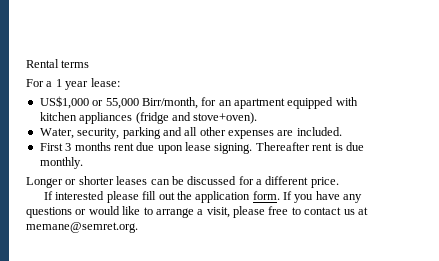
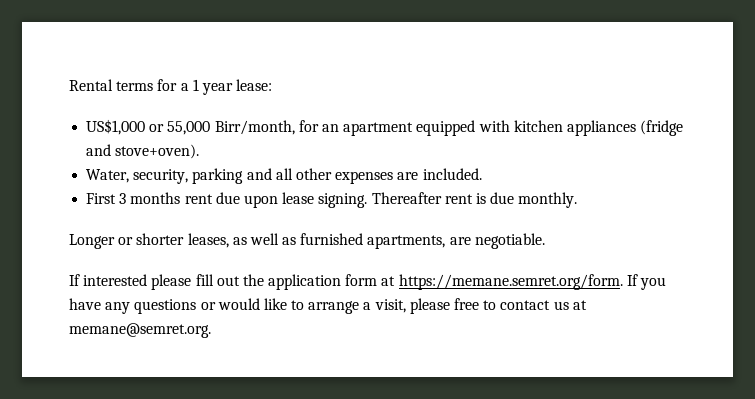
[26,79,44,87] // For -> [157,79,178,91] for
[116,176,339,188] leases can be discussed for a different price. -> [187,233,545,249] leases, as well as furnished apartments, are negotiable.
[252,191,280,200] form. -> [345,274,623,290] form at https://memane.semret.org/form.

